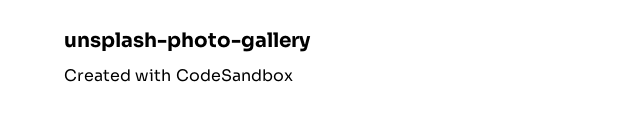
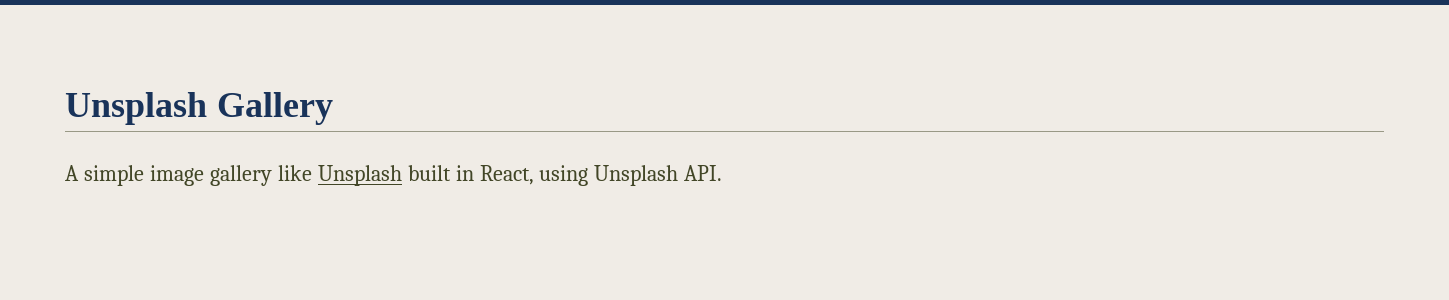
[64,32,311,52] [64,69,293,82] unsplash-photo-gallery // Created with CodeSandbox -> [65,92,333,125] [65,165,723,186] Unsplash Gallery // A simple image gallery like Unsplash built in React, using Unsplash API.

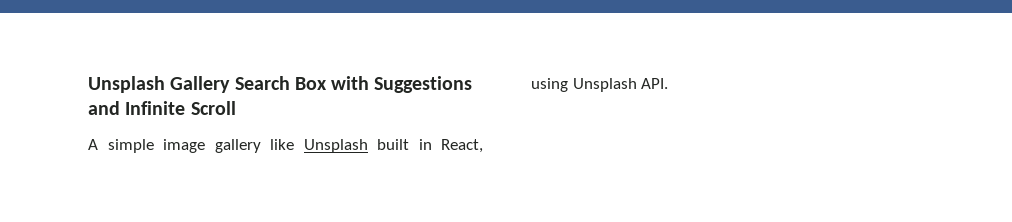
(333, 108) none -> [234,76,473,93] [88,101,236,115] Search Box with Suggestions and Infinite Scroll

